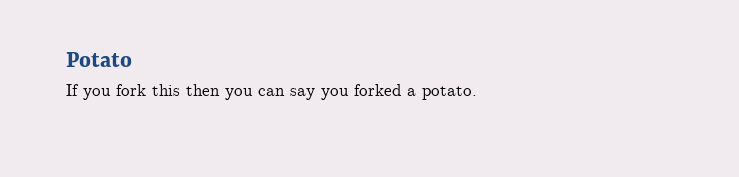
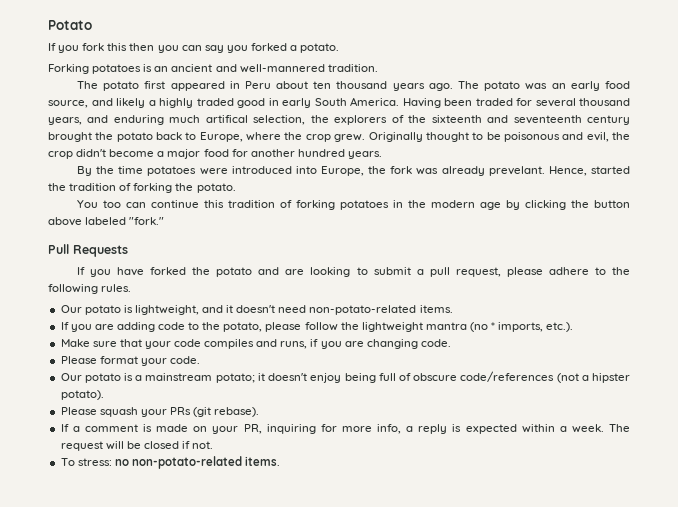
(477, 93) none -> [48,64,378,74] [76,81,631,91] [48,97,630,108] [48,115,630,125] [48,132,631,142] [48,149,382,159] [76,166,630,176] [48,183,236,193] [76,200,631,210] [48,217,165,226] [48,244,128,257] [76,267,631,277] [48,284,132,294] [60,305,453,315] [60,322,574,332] [60,339,451,349] [60,356,200,366] [60,371,631,383] [60,390,104,400] [60,407,260,417] [60,424,631,434] [60,441,214,451] [60,456,281,469] // Forking potatoes is an ancient and well-mannered tradition. // The potato first appeared in Peru about ten thousand years ago. The potato was an early food source, and likely a highly traded good in early South America. Having been traded for several thousand years, and enduring much artifical selection, the explorers of the sixteenth and seventeenth century brought the potato back to Europe, where the crop grew. Originally thought to be poisonous and evil, the crop didn't become a major food for another hundred years. // By the time potatoes were introduced into Europe, the fork was already prevelant. Hence, started the tradition of forking the potato. // You too can continue this tradition of forking potatoes in the modern age by clicking the button above labeled "fork." // Pull Requests // If you have forked the potato and are looking to submit a pull request, please adhere to the following rules. // Our potato is lightweight, and it doesn't need non-potato-related items. // If you are adding code to the potato, please follow the lightweight mantra (no * imports, etc.). // Make sure that your code compiles and runs, if you are changing code. // Please format your code. // Our potato is a mainstream potato; it doesn't enjoy being full of obscure code/references (not a hipster potato). // Please squash your PRs (git rebase). // If a comment is made on your PR, inquiring for more info, a reply is expected within a week. The request will be closed if not. // To stress: no non-potato-related items.

